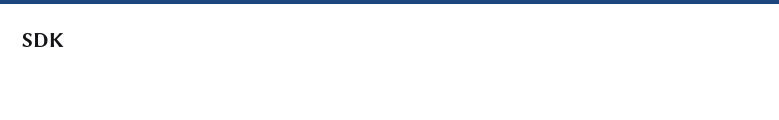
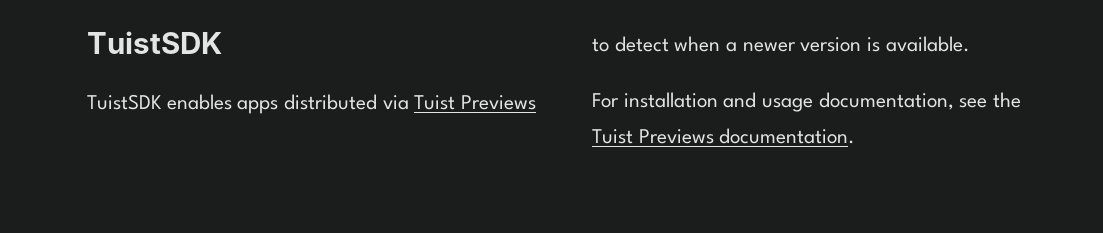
[22,33,64,48] SDK -> [87,31,222,54] [87,94,537,114] [592,36,970,52] [592,92,1022,112] [592,128,856,144] TuistSDK // TuistSDK enables apps distributed via Tuist Previews to detect when a newer version is available. // For installation and usage documentation, see the Tuist Previews documentation.

